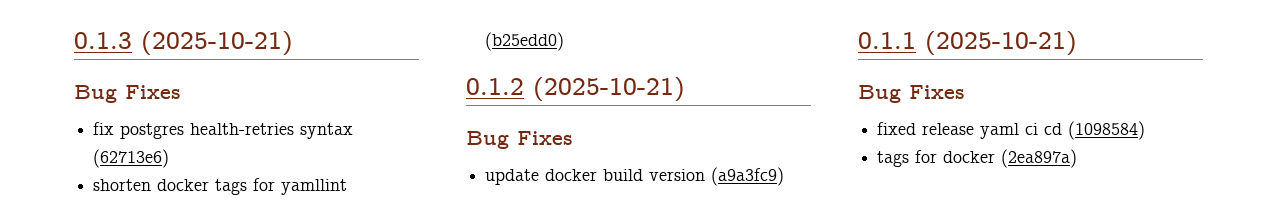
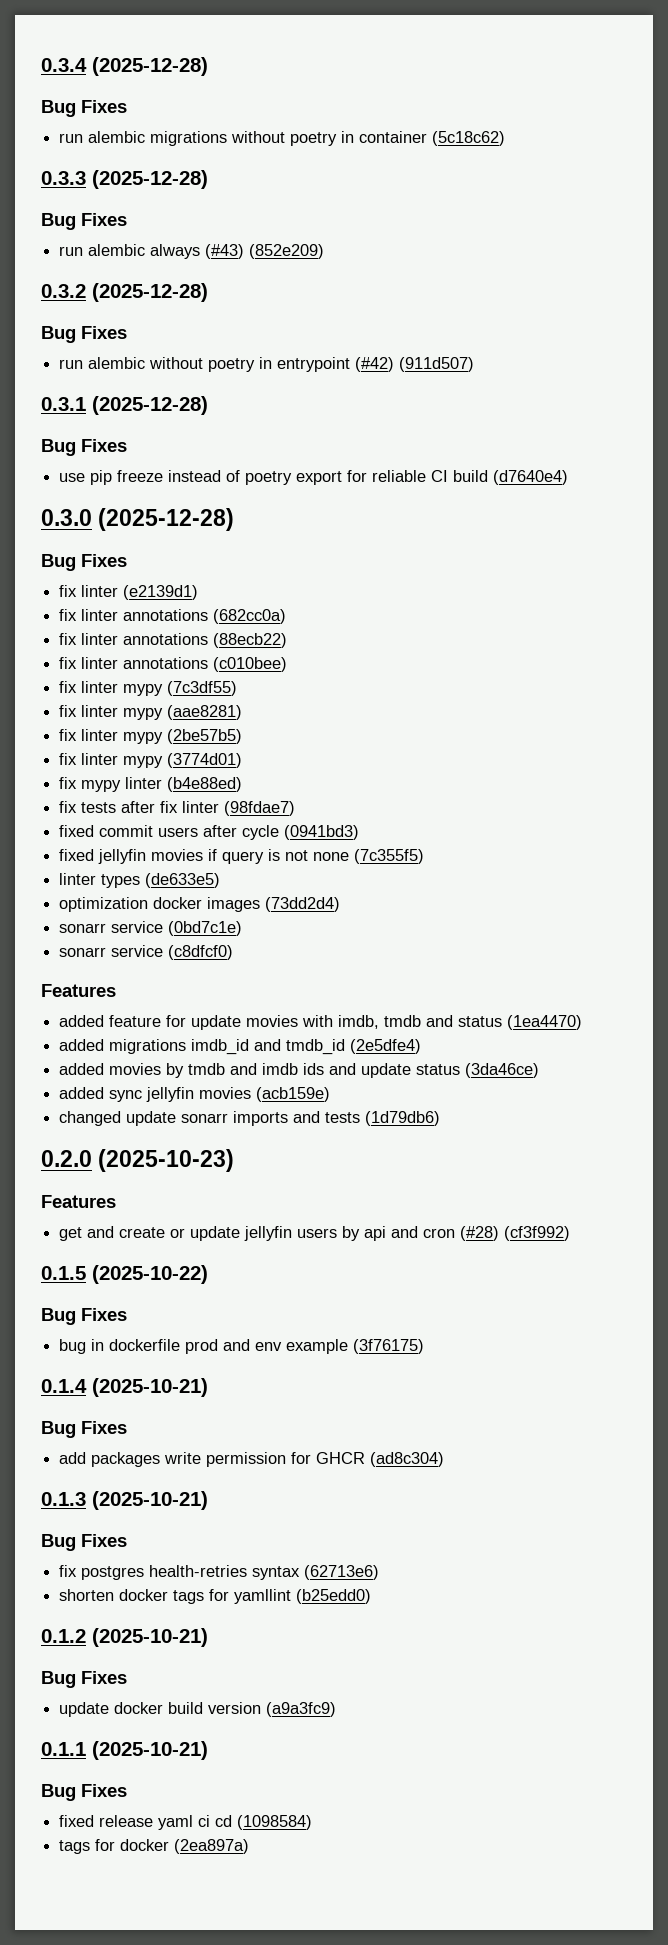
(74, 40) none -> [41,57,208,76] [41,100,127,117] [59,131,506,146] [41,170,208,189] [41,213,127,230] [59,244,325,259] [41,283,208,302] [41,326,127,343] [59,357,475,372] [41,396,208,415] [41,439,127,456] [59,470,569,485] [41,508,235,531] [41,554,127,571] [59,585,199,600] [59,609,287,624] [59,633,288,648] [59,657,288,672] [59,681,238,696] [59,705,243,720] [59,729,243,744] [59,753,243,768] [59,777,243,792] [59,801,296,816] [59,825,360,840] [59,849,425,864] [59,873,221,888] [59,897,341,912] [59,921,243,936] [59,945,234,960] [41,984,116,997] [59,1015,583,1030] [59,1039,422,1055] [59,1063,540,1078] [59,1087,331,1102] [59,1111,441,1126] [41,1149,235,1172] [41,1195,116,1208] [59,1226,571,1241] [41,1265,208,1284] [41,1308,127,1325] [59,1339,425,1354] [41,1378,208,1397] [41,1421,127,1438] [59,1452,445,1467] 0.3.4 (2025-12-28) // Bug Fixes // run alembic migrations without poetry in container (5c18c62) // 0.3.3 (2025-12-28) // Bug Fixes // run alembic always (#43) (852e209) // 0.3.2 (2025-12-28) // Bug Fixes // run alembic without poetry in entrypoint (#42) (911d507) // 0.3.1 (2025-12-28) // Bug Fixes // use pip freeze instead of poetry export for reliable CI build (d7640e4) // 0.3.0 (2025-12-28) // Bug Fixes // fix linter (e2139d1) // fix linter annotations (682cc0a) // fix linter annotations (88ecb22) // fix linter annotations (c010bee) // fix linter mypy (7c3df55) // fix linter mypy (aae8281) // fix linter mypy (2be57b5) // fix linter mypy (3774d01) // fix mypy linter (b4e88ed) // fix tests after fix linter (98fdae7) // fixed commit users after cycle (0941bd3) // fixed jellyfin movies if query is not none (7c355f5) // linter types (de633e5) // optimization docker images (73dd2d4) // sonarr service (0bd7c1e) // sonarr service (c8dfcf0) // Features // added feature for update movies with imdb, tmdb and status (1ea4470) // added migrations imdb_id and tmdb_id (2e5dfe4) // added movies by tmdb and imdb ids and update status (3da46ce) // added sync jellyfin movies (acb159e) // changed update sonarr imports and tests (1d79db6) // 0.2.0 (2025-10-23) // Features // get and create or update jellyfin users by api and cron (#28) (cf3f992) // 0.1.5 (2025-10-22) // Bug Fixes // bug in dockerfile prod and env example (3f76175) // 0.1.4 (2025-10-21) // Bug Fixes // add packages write permission for GHCR (ad8c304) //

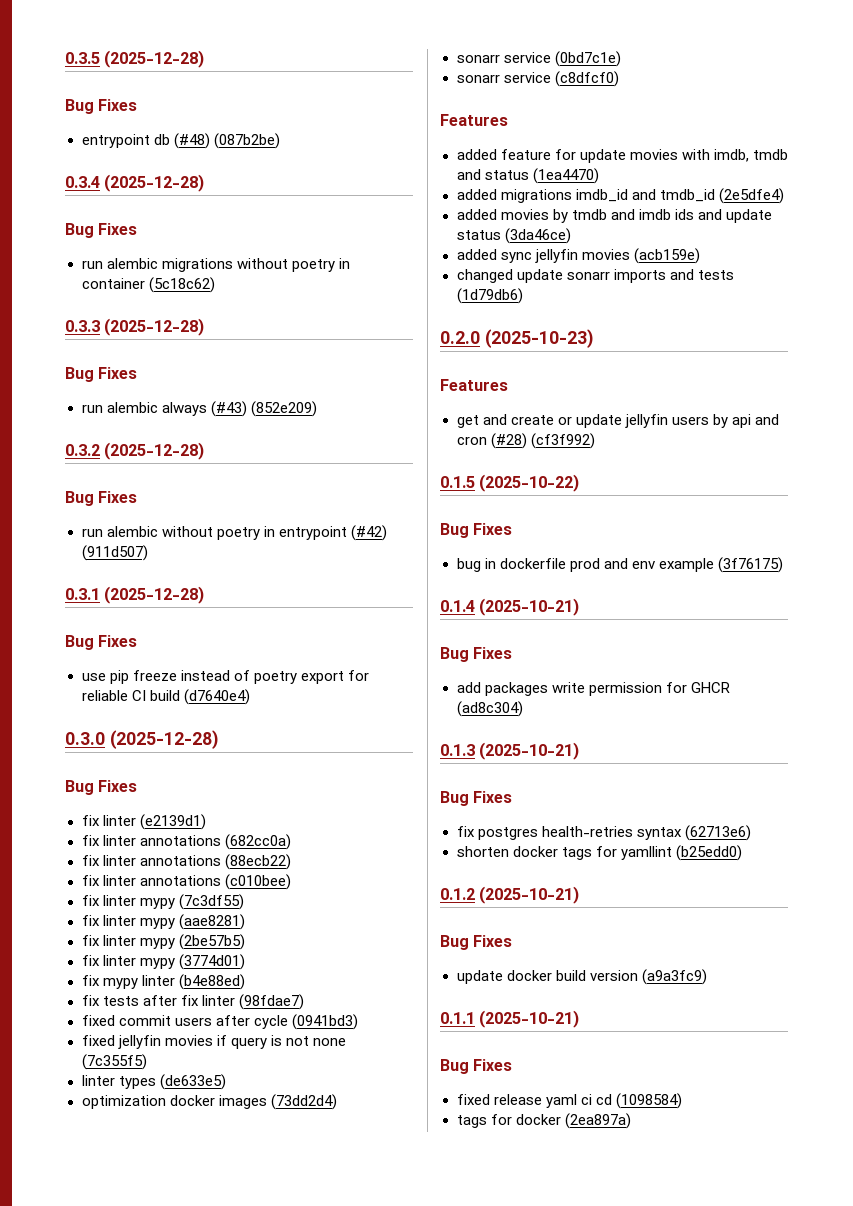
(41, 65) none -> [65,50,205,68] [65,99,138,114] [81,133,280,149] 0.3.5 (2025-12-28) // Bug Fixes // entrypoint db (#48) (087b2be) //

